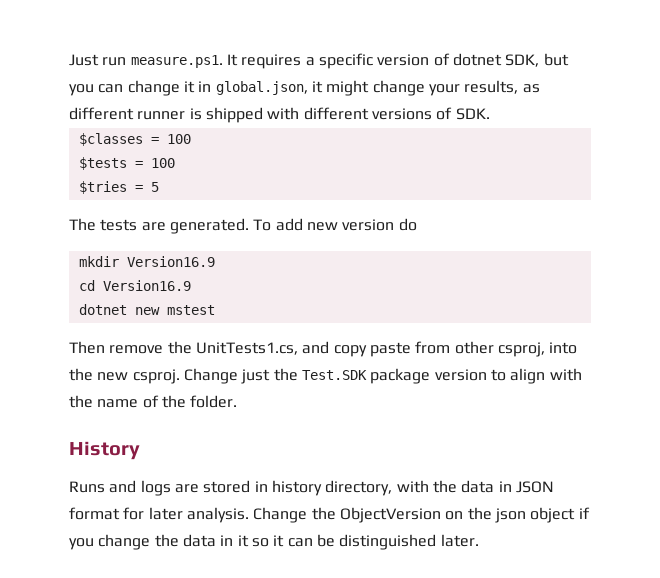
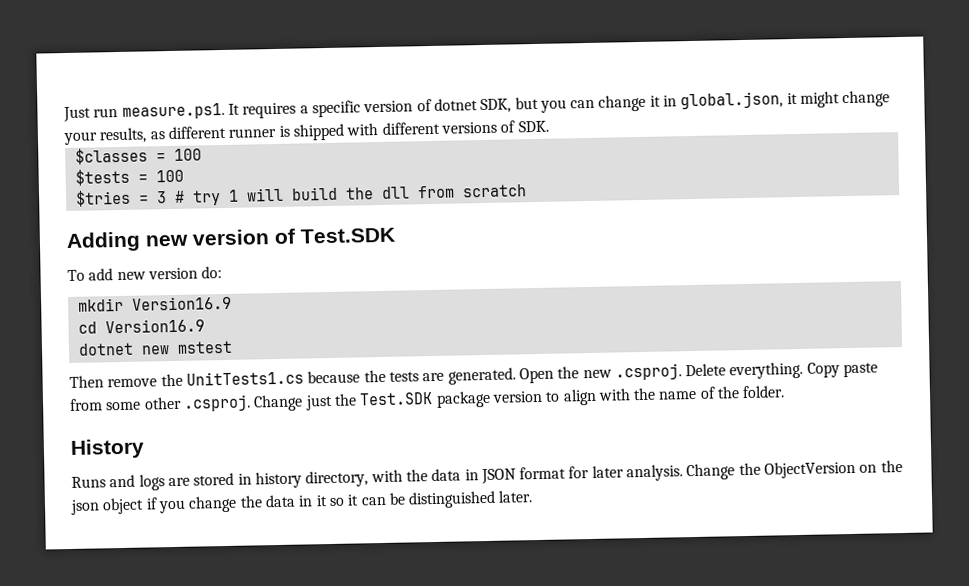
[150,182,159,192] [69,218,249,234] 5 // The tests are generated. -> [155,184,527,206] [66,227,395,253] 3 # try 1 will build the dll from scratch // Adding new version of Test.SDK //
[398,218,417,231] do -> [201,266,223,279] do:
[195,341,578,357] [69,368,180,384] UnitTests1.cs, and copy paste from other csproj, into the new csproj. -> [185,361,879,386] [69,394,251,412] UnitTests1.cs because the tests are generated. Open the new .csproj. Delete everything. Copy paste from some other .csproj.

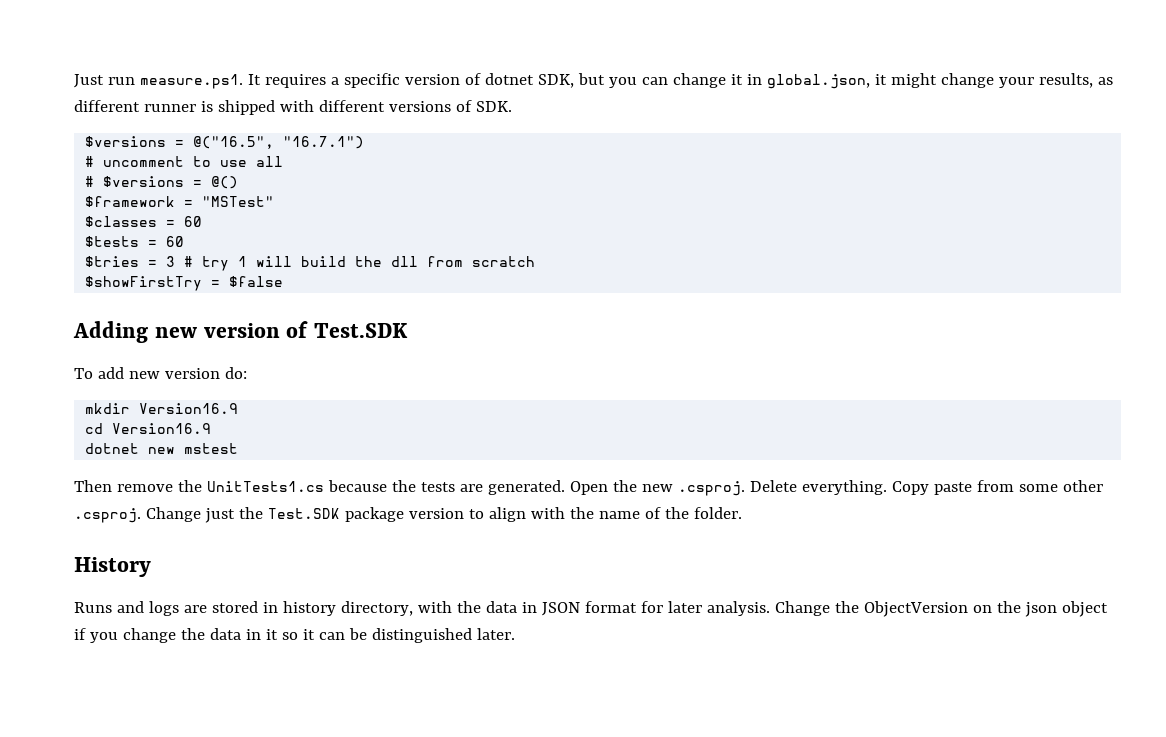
(549, 126) none -> [85,136,365,149] [85,156,284,167] [85,176,239,189] [85,196,275,207] // $versions = @("16.5", "16.7.1") // # uncomment to use all // # $versions = @() // $framework = "MSTest"
[173,148,202,161] 100 -> [184,216,203,227] 60
[155,169,184,183] 100 -> [166,236,185,247] 60
(527, 191) none -> [85,276,284,291] // $showFirstTry = $false

